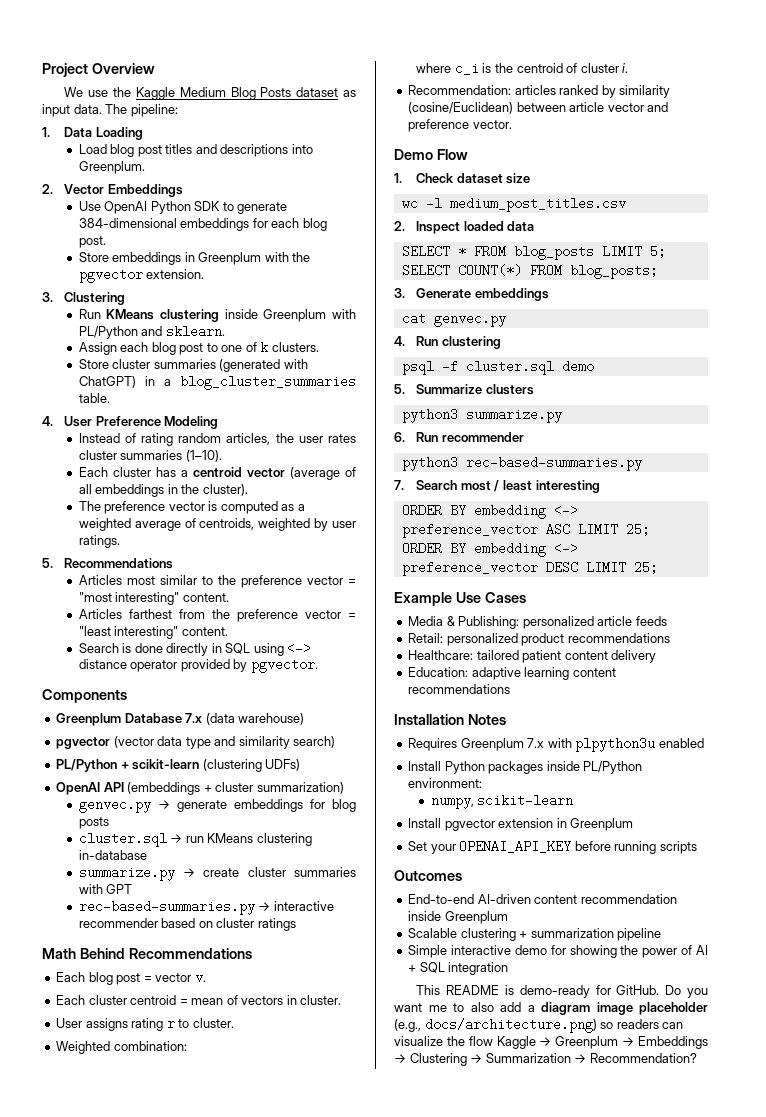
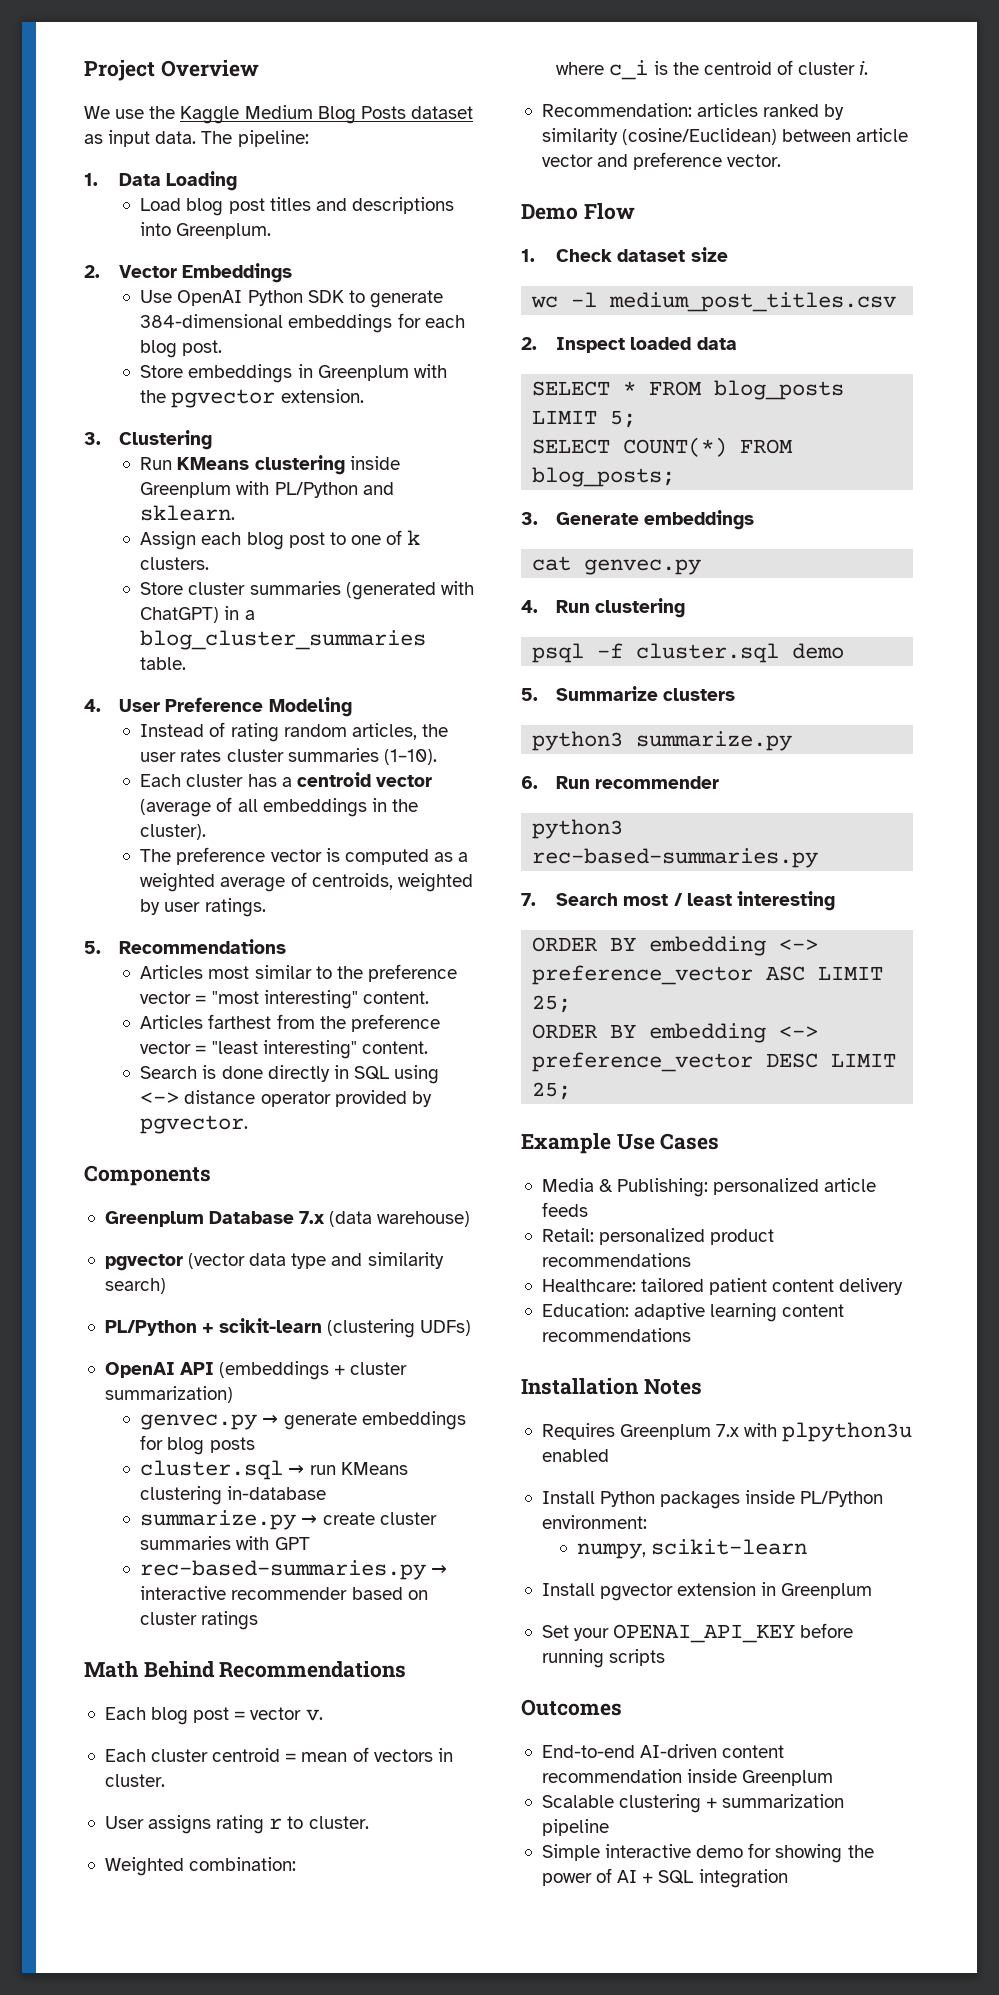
[416,985,708,998] [394,1002,708,1015] [394,1018,684,1033] [394,1036,708,1049] [394,1053,697,1066] // This README is demo-ready for GitHub. Do you want me to also add a diagram image placeholder (e.g., docs/architecture.png) so readers can visualize the flow Kaggle → Greenplum → Embeddings → Clustering → Summarization → Recommendation? -> (788, 1878) none

